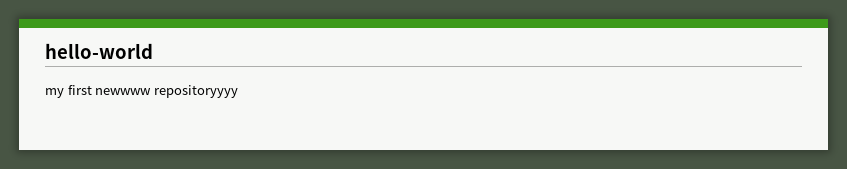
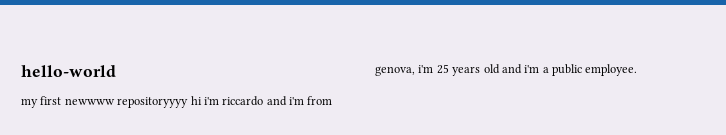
(238, 91) none -> [190,96,333,106] [375,64,638,76] hi i'm riccardo and i'm from genova, i'm 25 years old and i'm a public employee.

